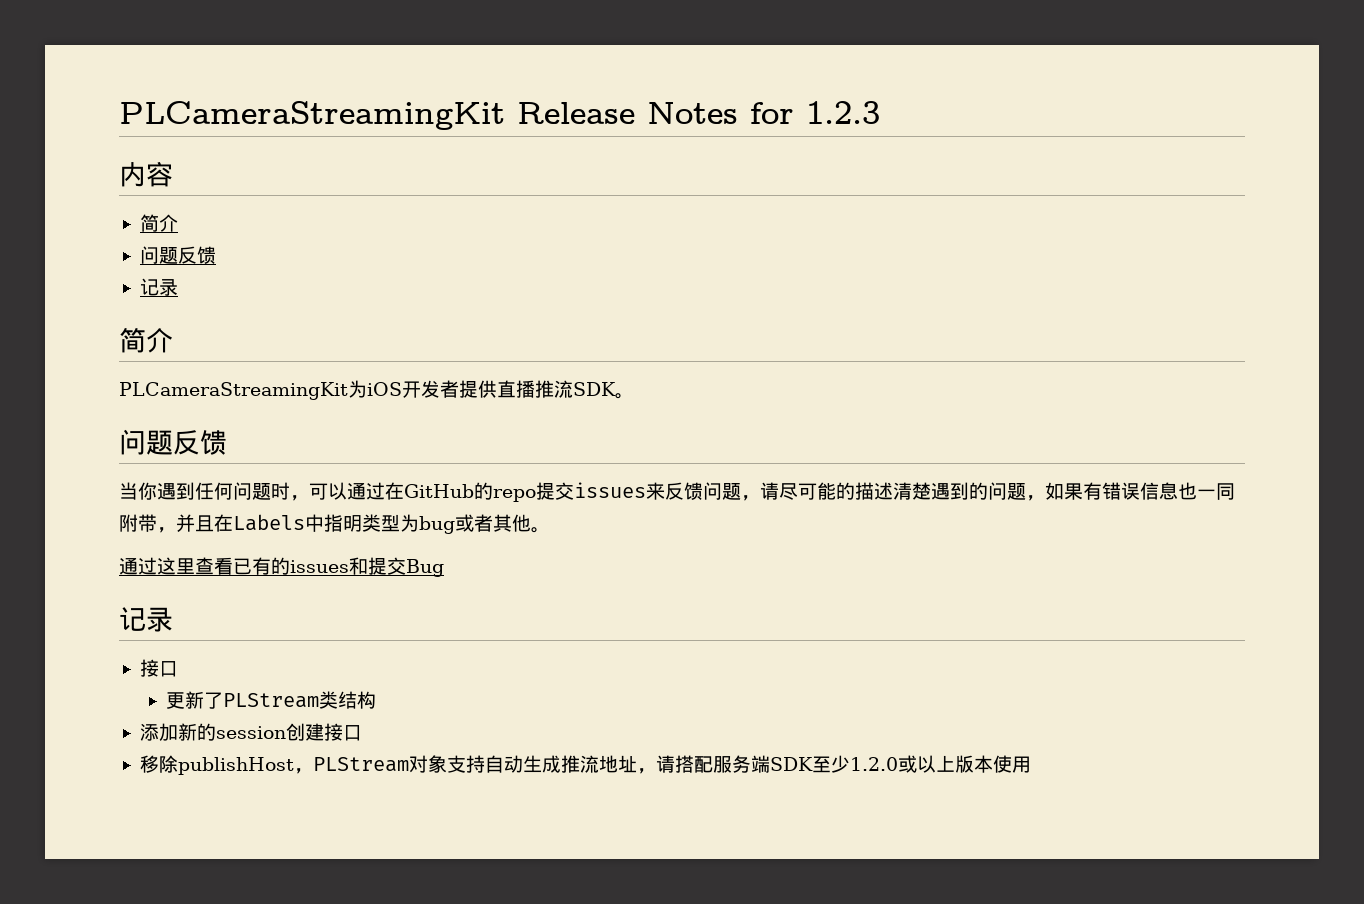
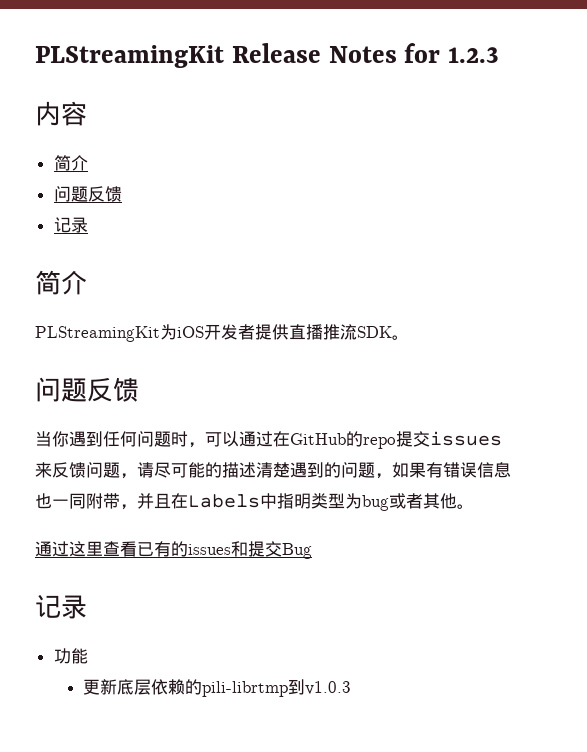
[119,101,505,130] PLCameraStreamingKit -> [35,45,224,68] PLStreamingKit
[119,382,348,400] PLCameraStreamingKit -> [35,326,160,342] PLStreamingKit
[139,659,178,677] 接口 -> [53,648,88,664] 功能
[204,691,377,709] [139,723,362,741] [139,755,1031,775] 了PLStream类结构 // 添加新的session创建接口 // 移除publishHost，PLStream对象支持自动生成推流地址，请搭配服务端SDK至少1.2.0或以上版本使用 -> [116,679,351,697] 底层依赖的pili-librtmp到v1.0.3

